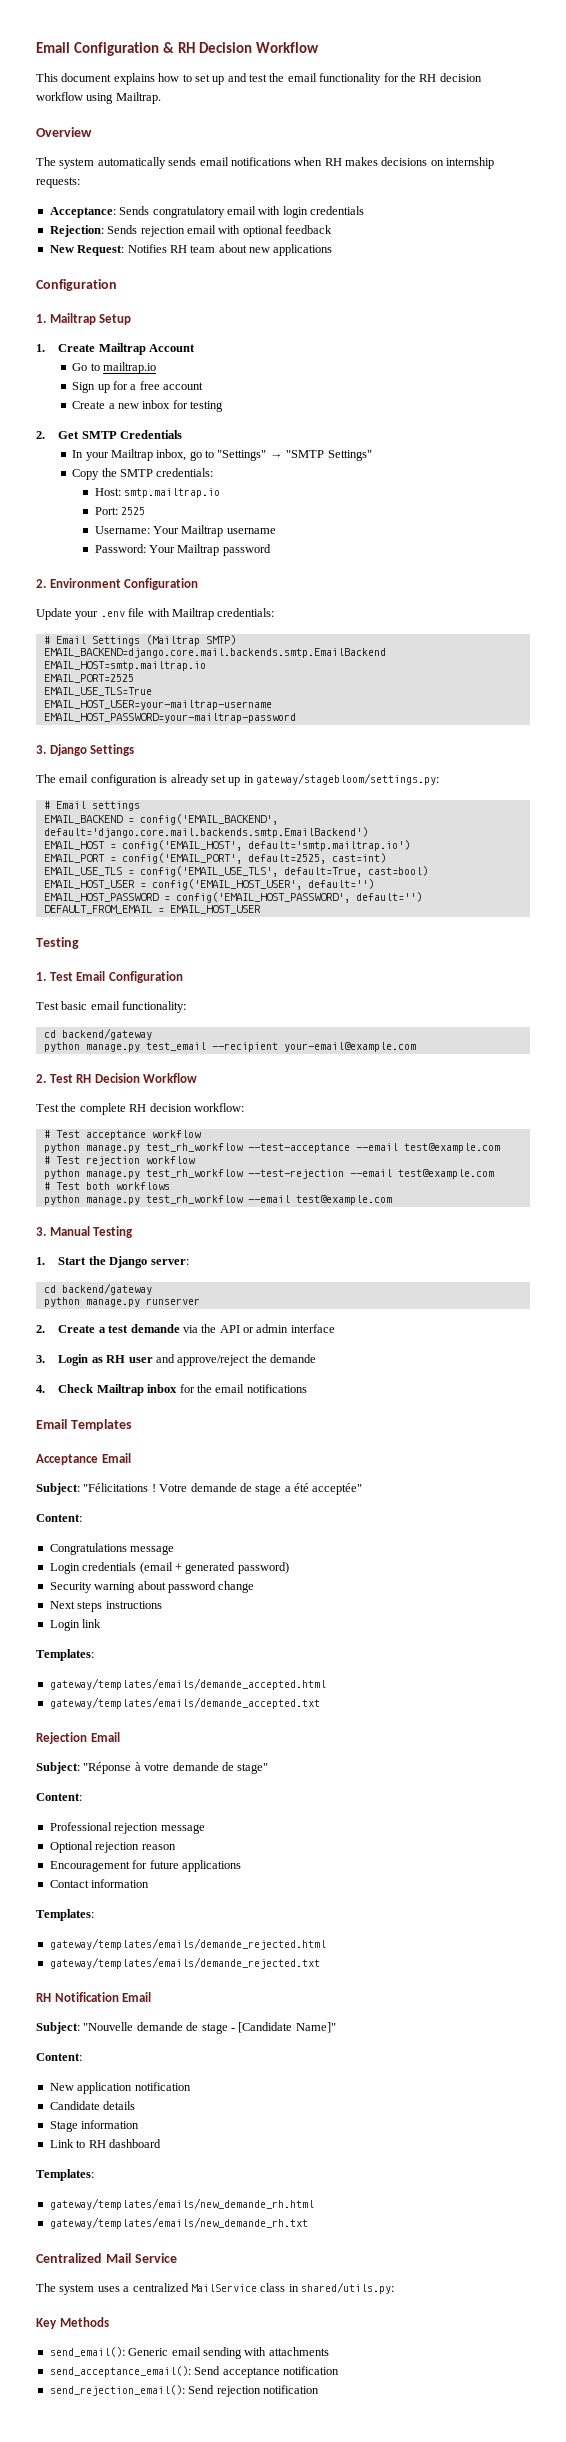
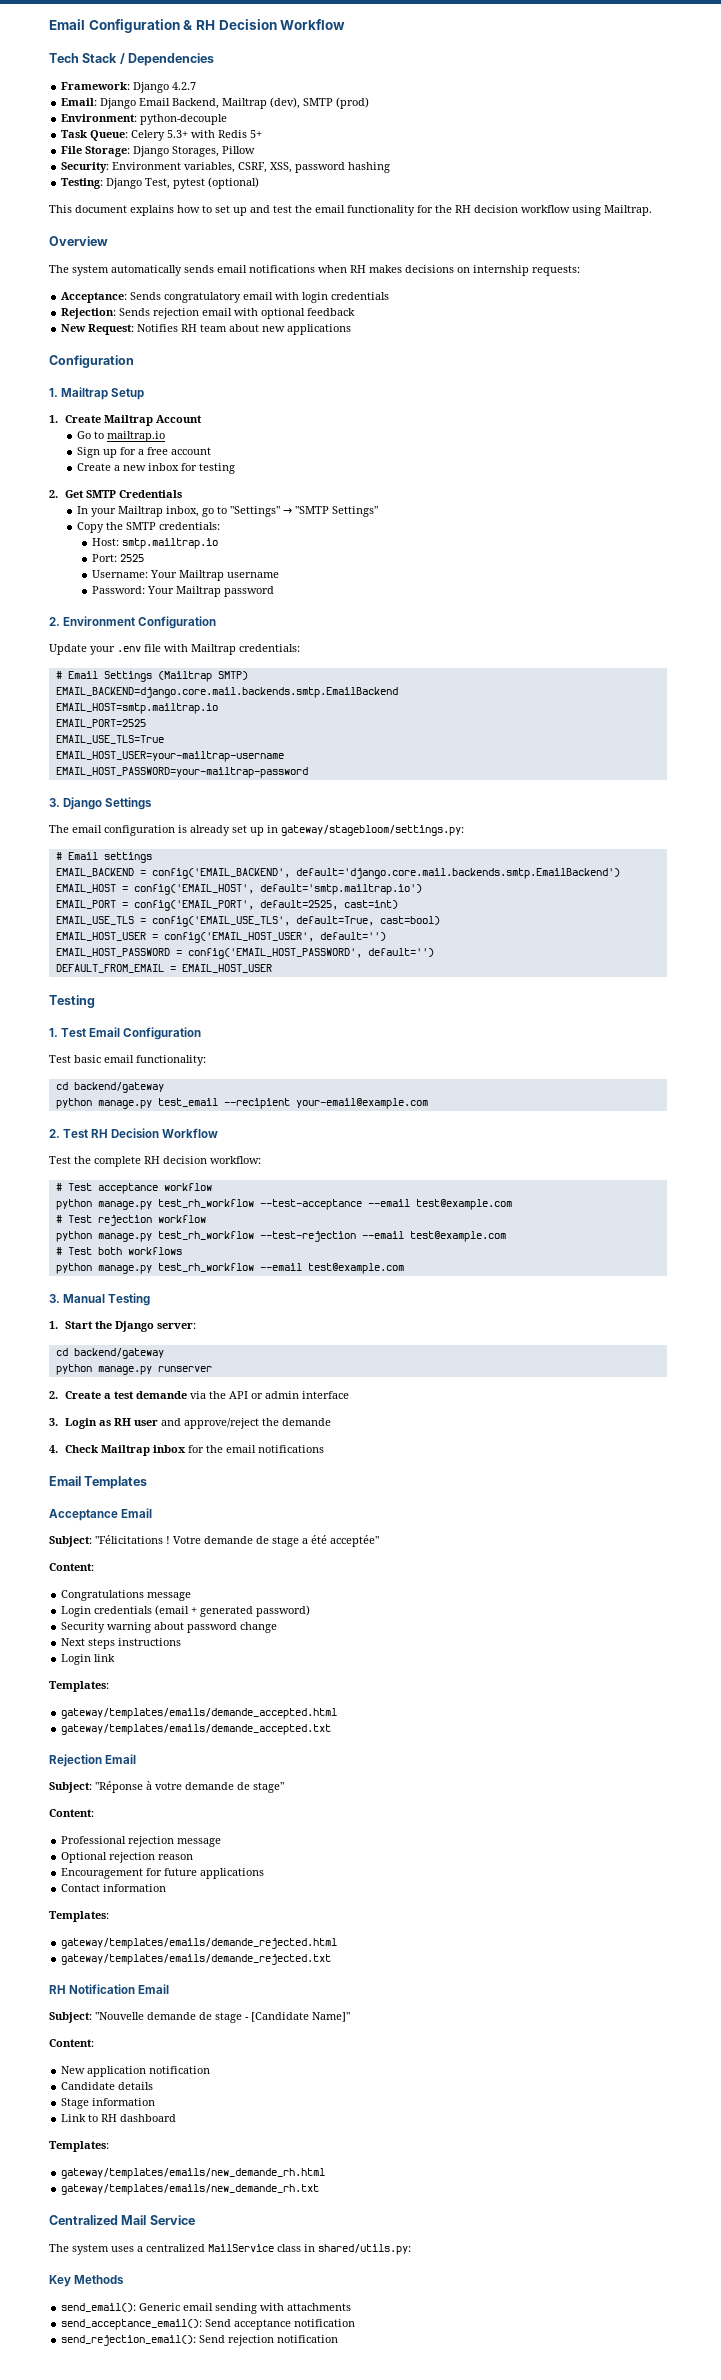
(319, 47) none -> [49,53,215,66] [61,82,197,93] [61,97,370,109] [61,114,228,125] [61,130,263,141] [61,146,256,157] [61,162,391,173] [61,177,260,189] // Tech Stack / Dependencies // Framework: Django 4.2.7 // Email: Django Email Backend, Mailtrap (dev), SMTP (prod) // Environment: python-decouple // Task Queue: Celery 5.3+ with Redis 5+ // File Storage: Django Storages, Pillow // Security: Environment variables, CSRF, XSS, password hashing // Testing: Django Test, pytest (optional)

